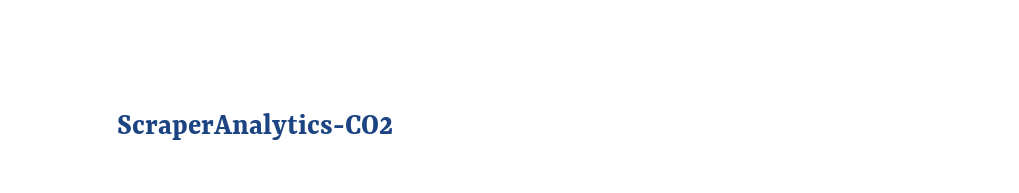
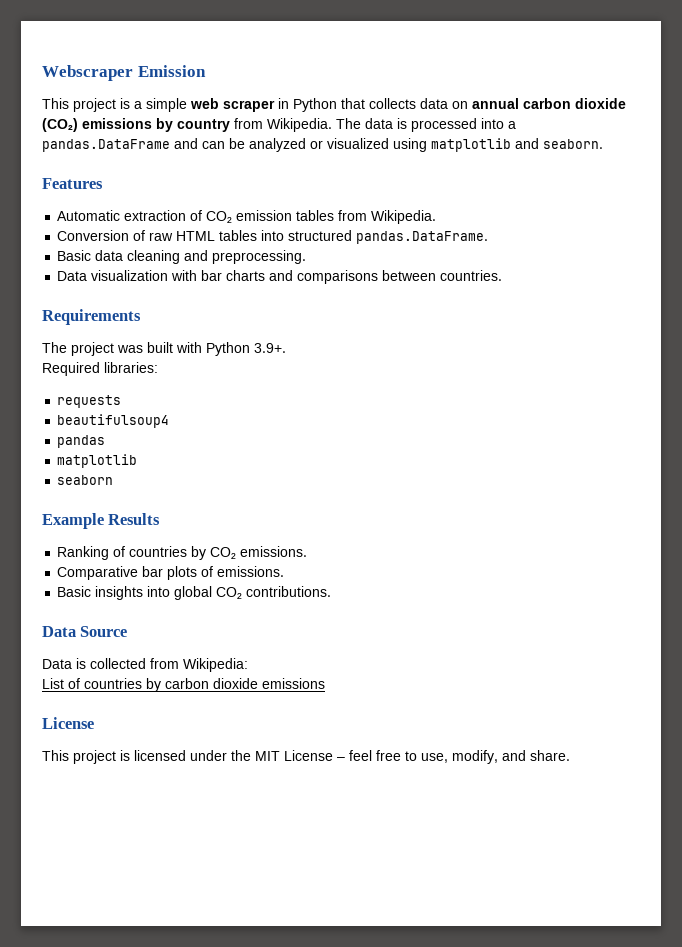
[117,113,393,140] ScraperAnalytics-CO2 -> [42,65,206,81] [42,98,626,112] [42,118,516,132] [42,138,603,152] [42,178,103,189] [57,210,437,224] [57,230,489,244] [57,250,307,264] [57,270,503,284] [42,309,141,325] [42,342,286,356] [42,362,158,376] [57,395,122,408] [57,414,170,428] [57,435,106,448] [57,454,138,468] [57,475,114,485] [42,513,161,529] [57,546,308,560] [57,566,285,580] [57,586,332,600] [42,626,128,637] [42,658,248,672] [42,678,325,692] [42,717,94,729] [42,750,570,764] Webscraper Emission // This project is a simple web scraper in Python that collects data on annual carbon dioxide (CO₂) emissions by country from Wikipedia. The data is processed into a pandas.DataFrame and can be analyzed or visualized using matplotlib and seaborn. // Features // Automatic extraction of CO₂ emission tables from Wikipedia. // Conversion of raw HTML tables into structured pandas.DataFrame. // Basic data cleaning and preprocessing. // Data visualization with bar charts and comparisons between countries. // Requirements // The project was built with Python 3.9+. // Required libraries: // requests // beautifulsoup4 // pandas // matplotlib // seaborn // Example Results // Ranking of countries by CO₂ emissions. // Comparative bar plots of emissions. // Basic insights into global CO₂ contributions. // Data Source // Data is collected from Wikipedia: // List of countries by carbon dioxide emissions // License // This project is licensed under the MIT License – feel free to use, modify, and share.

